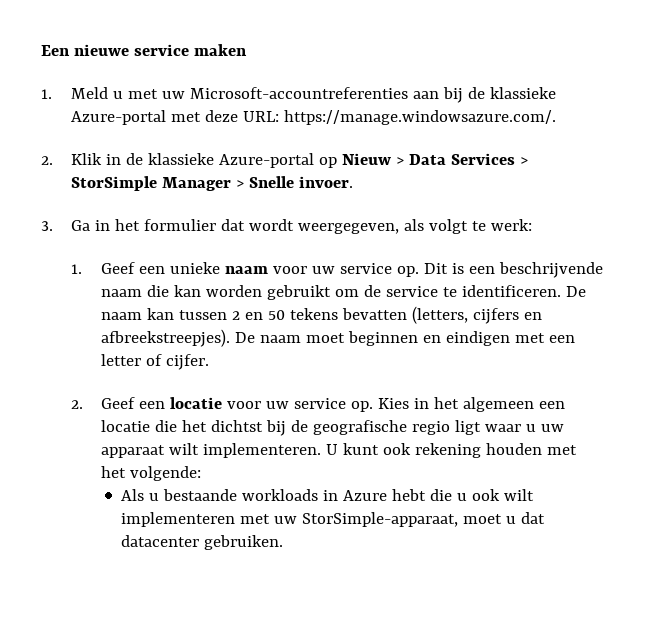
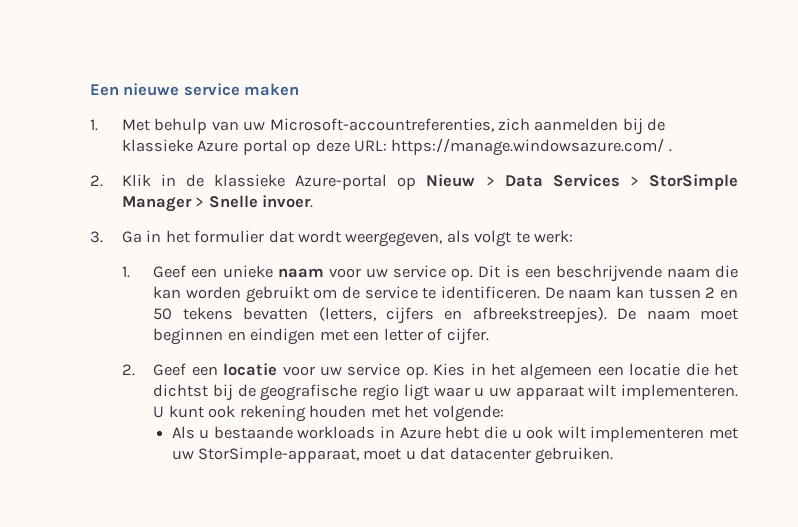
[71,87,556,103] [71,110,557,125] Meld u met uw Microsoft-accountreferenties aan bij de klassieke Azure-portal met deze URL: https://manage.windowsazure.com/. -> [121,118,666,135] [121,138,672,156] Met behulp van uw Microsoft-accountreferenties, zich aanmelden bij de klassieke Azure portal op deze URL: https://manage.windowsazure.com/ .

